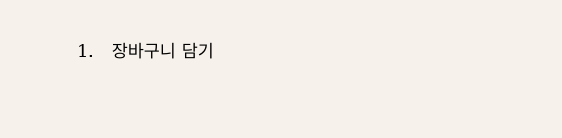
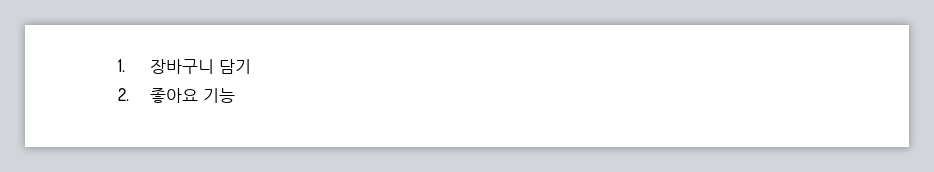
(214, 50) none -> [118,88,235,103] // 2. 좋아요 기능

